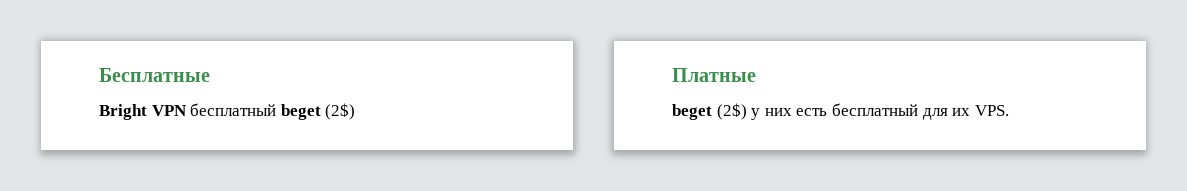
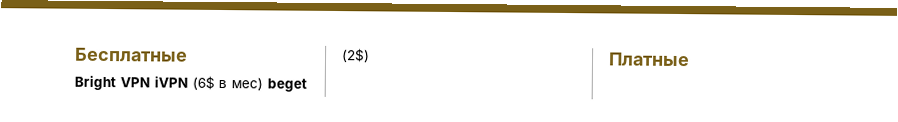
[190,103,277,116] бесплатный -> [153,75,264,91] iVPN (6$ в мес)
[672,103,1009,120] // beget (2$) у них есть бесплатный для их VPS. -> (690, 59) none

